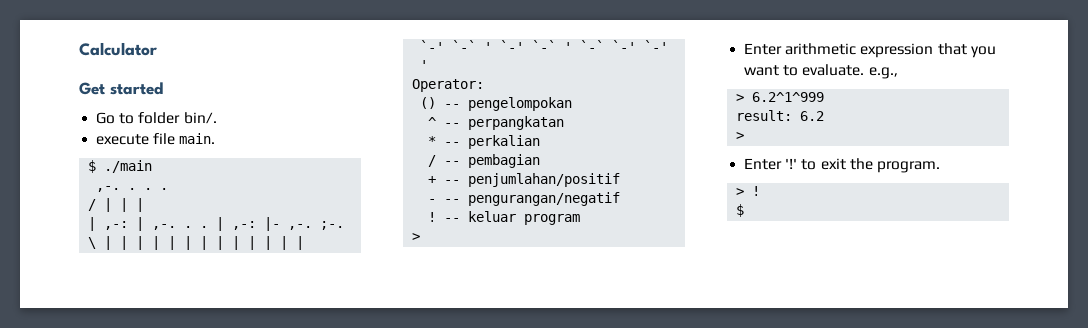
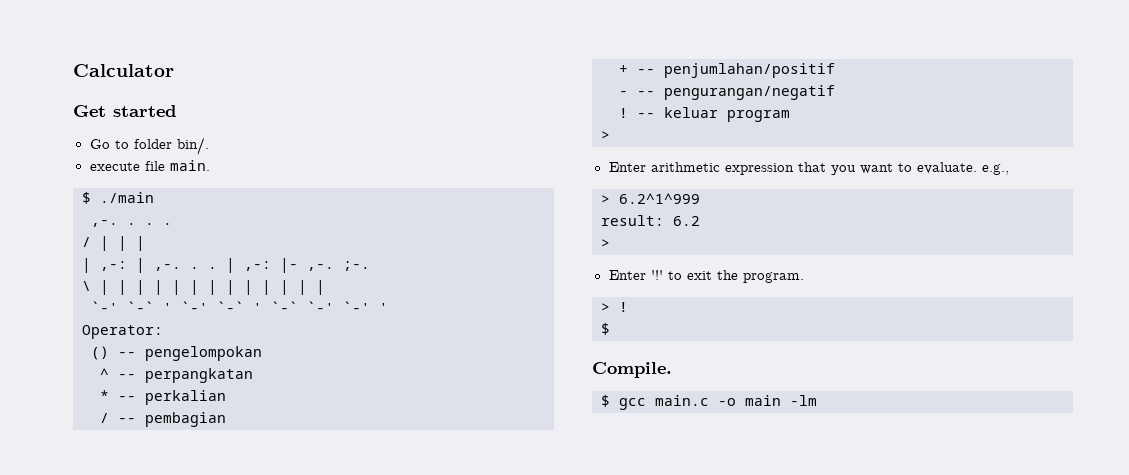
(745, 210) none -> [592,362,672,378] [601,395,817,410] // Compile. // $ gcc main.c -o main -lm

